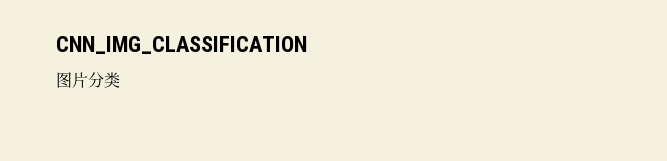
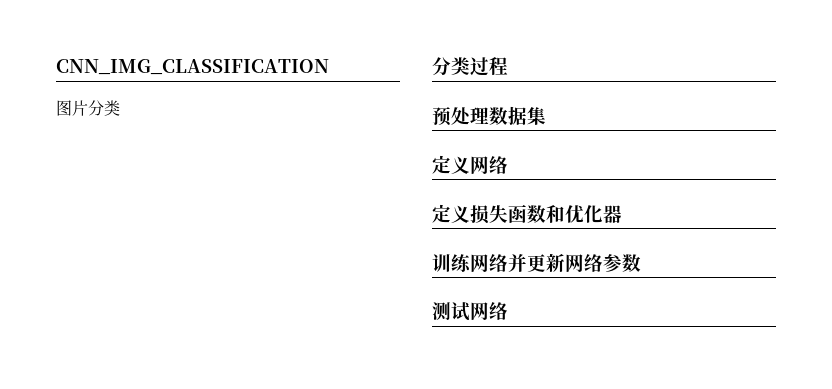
(120, 80) none -> [432,57,508,76] [432,106,546,126] [432,155,508,174] [432,204,622,224] [432,253,641,272] [432,302,508,321] // 分类过程 // 预处理数据集 // 定义网络 // 定义损失函数和优化器 // 训练网络并更新网络参数 // 测试网络

